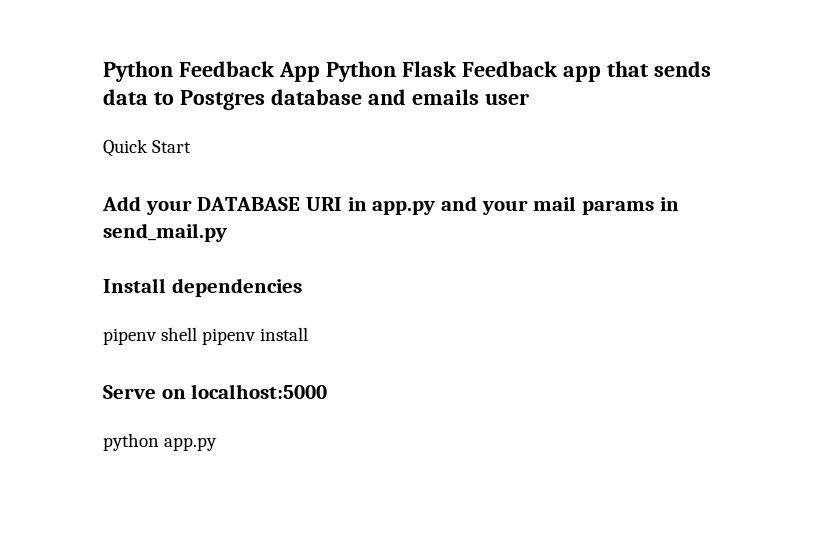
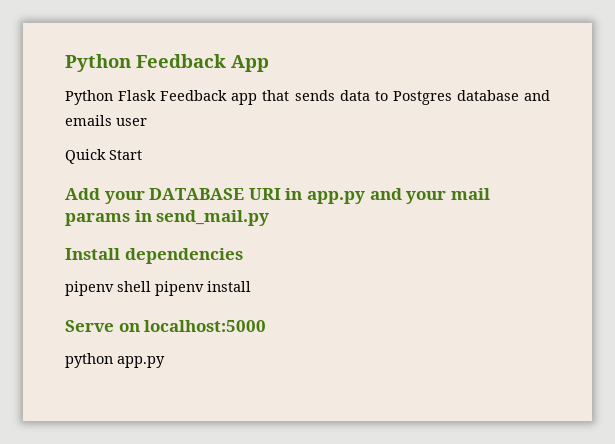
(320, 72) none -> (269, 63) //

